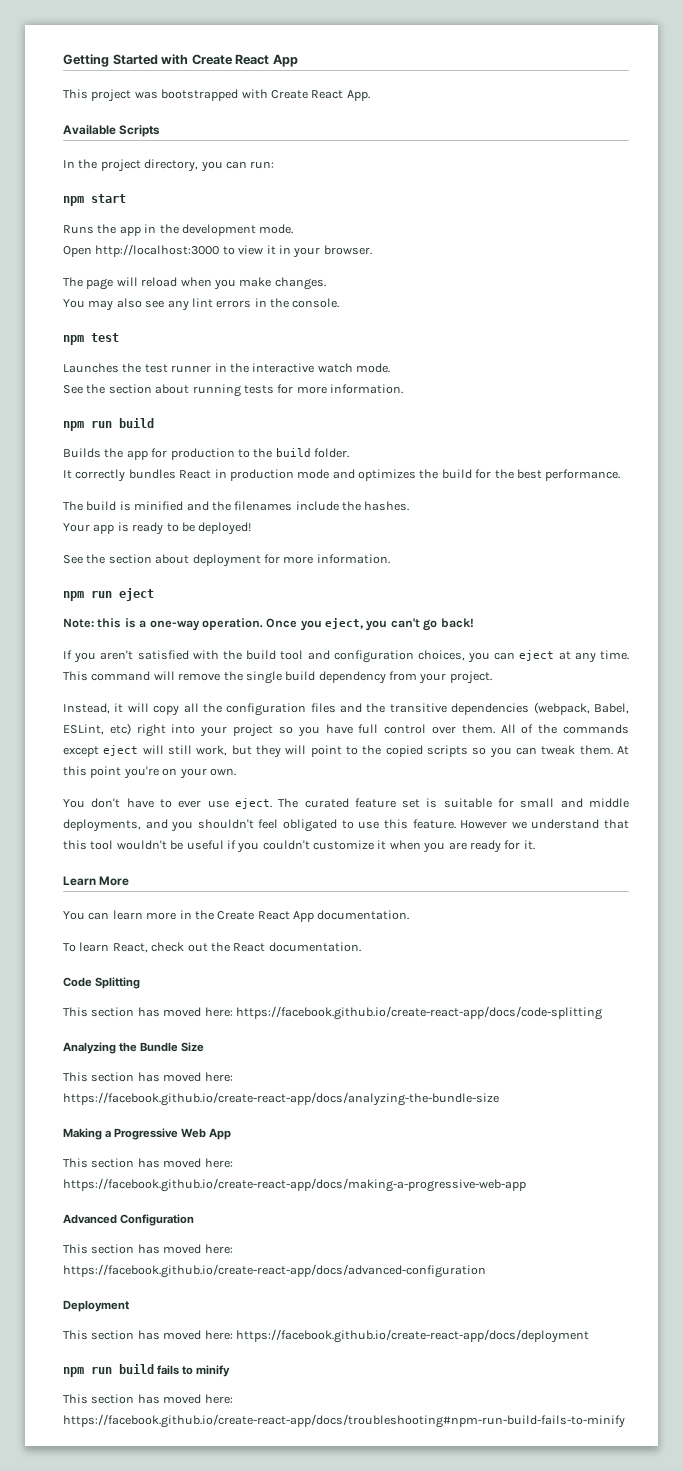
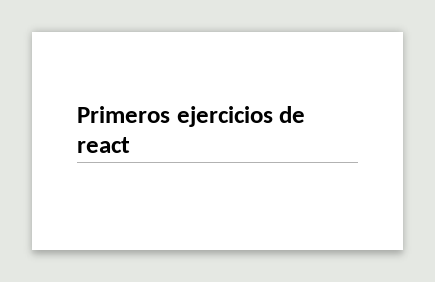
[63,54,298,67] [63,89,370,102] [63,125,161,137] [63,159,275,172] [63,194,126,206] [63,224,294,236] [63,244,372,258] [63,277,326,290] [63,298,340,311] [63,333,119,345] [63,363,390,373] [63,384,403,397] [63,418,154,431] [63,448,349,460] [63,469,621,482] [63,501,410,511] [63,522,252,535] [63,554,390,567] [63,588,154,601] [63,618,474,631] [63,650,629,663] [63,671,492,684] [63,702,629,716] [63,723,629,737] [63,745,629,758] [63,766,236,779] [63,798,629,809] [63,819,630,832] [63,840,535,853] [63,876,130,886] [63,910,410,922] [63,942,361,953] [63,977,141,989] [63,1006,602,1020] [63,1042,205,1054] [63,1072,233,1082] [63,1092,499,1106] [63,1128,232,1140] [63,1158,233,1168] [63,1178,526,1192] [63,1214,195,1226] [63,1244,233,1254] [63,1264,486,1278] [63,1300,129,1312] [63,1329,589,1343] [63,1364,231,1377] [63,1394,233,1404] [63,1414,625,1428] Getting Started with Create React App // This project was bootstrapped with Create React App. // Available Scripts // In the project directory, you can run: // npm start // Runs the app in the development mode. // Open http://localhost:3000 to view it in your browser. // The page will reload when you make changes. // You may also see any lint errors in the console. // npm test // Launches the test runner in the interactive watch mode. // See the section about running tests for more information. // npm run build // Builds the app for production to the build folder. // It correctly bundles React in production mode and optimizes the build for the best performance. // The build is minified and the filenames include the hashes. // Your app is ready to be deployed! // See the section about deployment for more information. // npm run eject // Note: this is a one-way operation. Once you eject, you can't go back! // If you aren't satisfied with the build tool and configuration choices, you can eject at any time. This command will remove the single build dependency from your project. // Instead, it will copy all the configuration files and the transitive dependencies (webpack, Babel, ESLint, etc) right into your project so you have full control over them. All of the commands except eject will still work, but they will point to the copied scripts so you can tweak them. At this point you're on your own. // You don't have to ever use eject. The curated feature set is suitable for small and middle deployments, and you shouldn't feel obligated to use this feature. However we understand that this tool wouldn't be useful if you couldn't customize it when you are ready for it. // Learn More // You can learn more in the Create React App documentation. // To learn React, check out the React documentation. // Code Splitting // This section has moved here: https://facebook.github.io/create-react-app/docs/code-splitting // Analyzing the Bundle Size // This section has moved here: https://facebook.github.io/create-react-app/docs/analyzing-the-bundle-size // Making a Progressive Web App // This section has moved here: https://facebook.github.io/create-react-app/docs/making-a-progressive-web-app // Advanced Configuration // This section has moved here: https://facebook.github.io/create-react-app/docs/advanced-configuration // Deployment // This section has moved here: https://facebook.github.io/create-react-app/docs/deployment // npm run build fails to minify // This section has moved here: https://facebook.github.io/create-react-app/docs/troubleshooting#npm-run-build-fails-to-minify -> [77,106,306,127] [77,137,130,153] Primeros ejercicios de react

